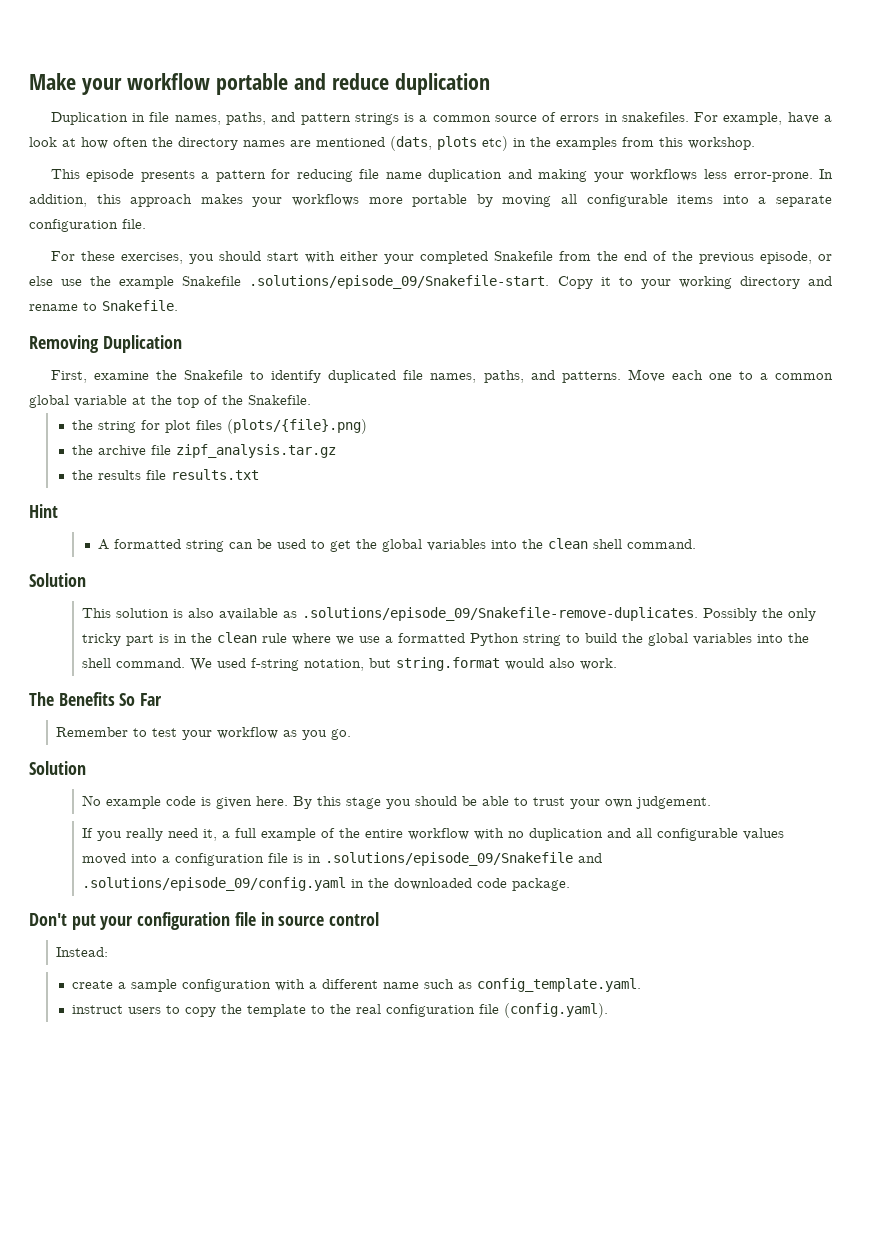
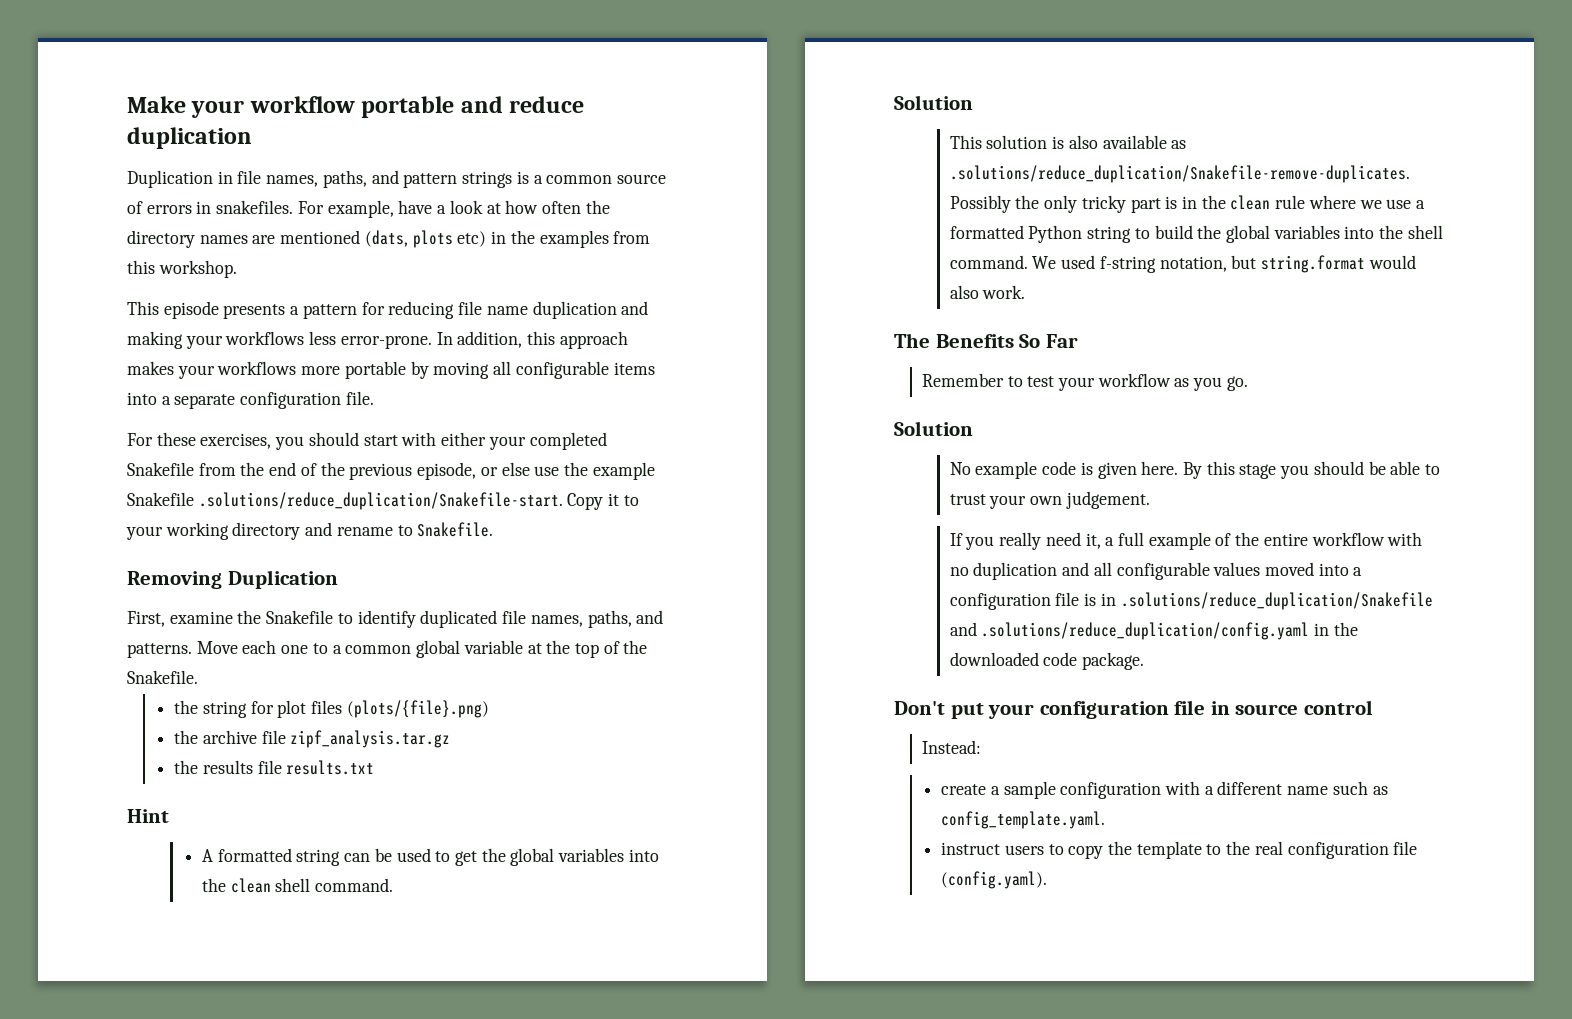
[249,275,550,289] .solutions/episode_09/Snakefile-start. -> [198,492,563,510] .solutions/reduce_duplication/Snakefile-start.
[302,607,699,621] .solutions/episode_09/Snakefile-remove-duplicates. -> [949,165,1410,183] .solutions/reduce_duplication/Snakefile-remove-duplicates.
[325,852,603,866] [82,877,347,891] .solutions/episode_09/Snakefile and .solutions/episode_09/config.yaml -> [1120,592,1433,610] [949,622,1310,640] .solutions/reduce_duplication/Snakefile and .solutions/reduce_duplication/config.yaml

